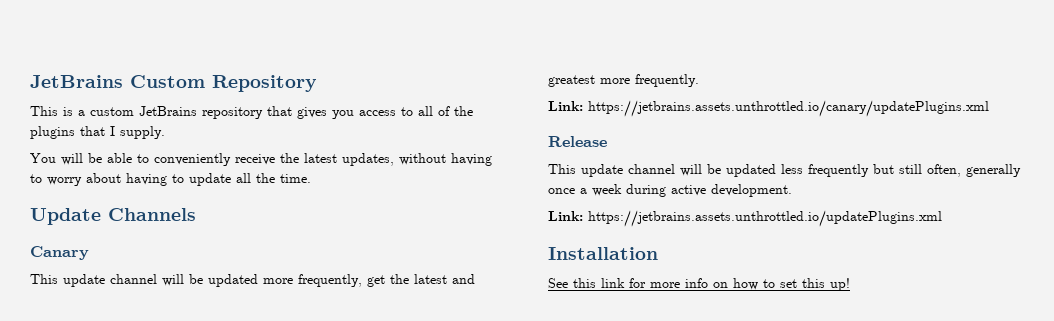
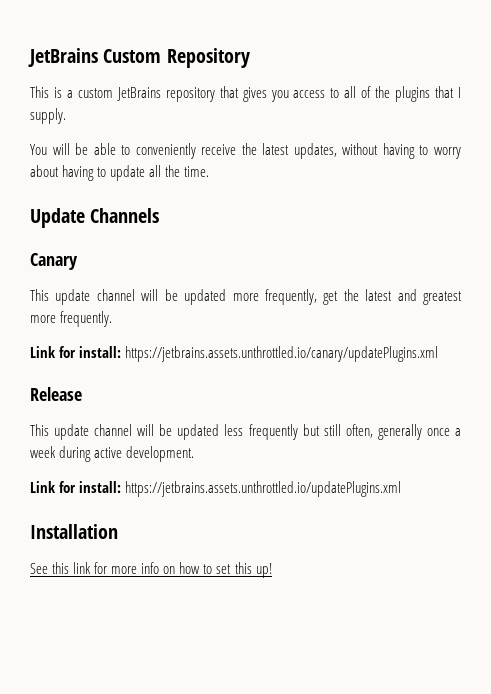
[548,101,583,111] Link: -> [30,346,122,358] Link for install:
[548,211,583,221] Link: -> [30,481,122,493] Link for install:

